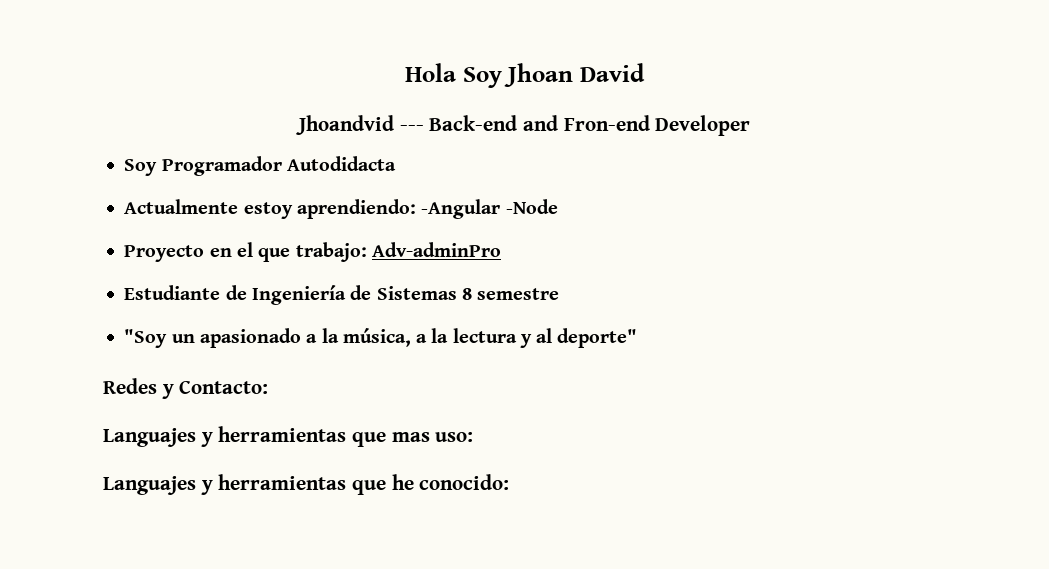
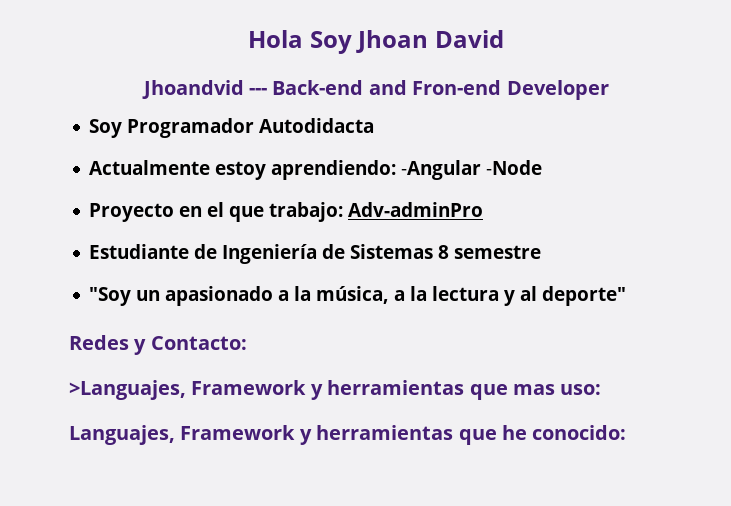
[103,428,196,447] Languajes -> [69,380,307,400] >Languajes, Framework
[103,476,196,495] Languajes -> [69,425,296,445] Languajes, Framework

